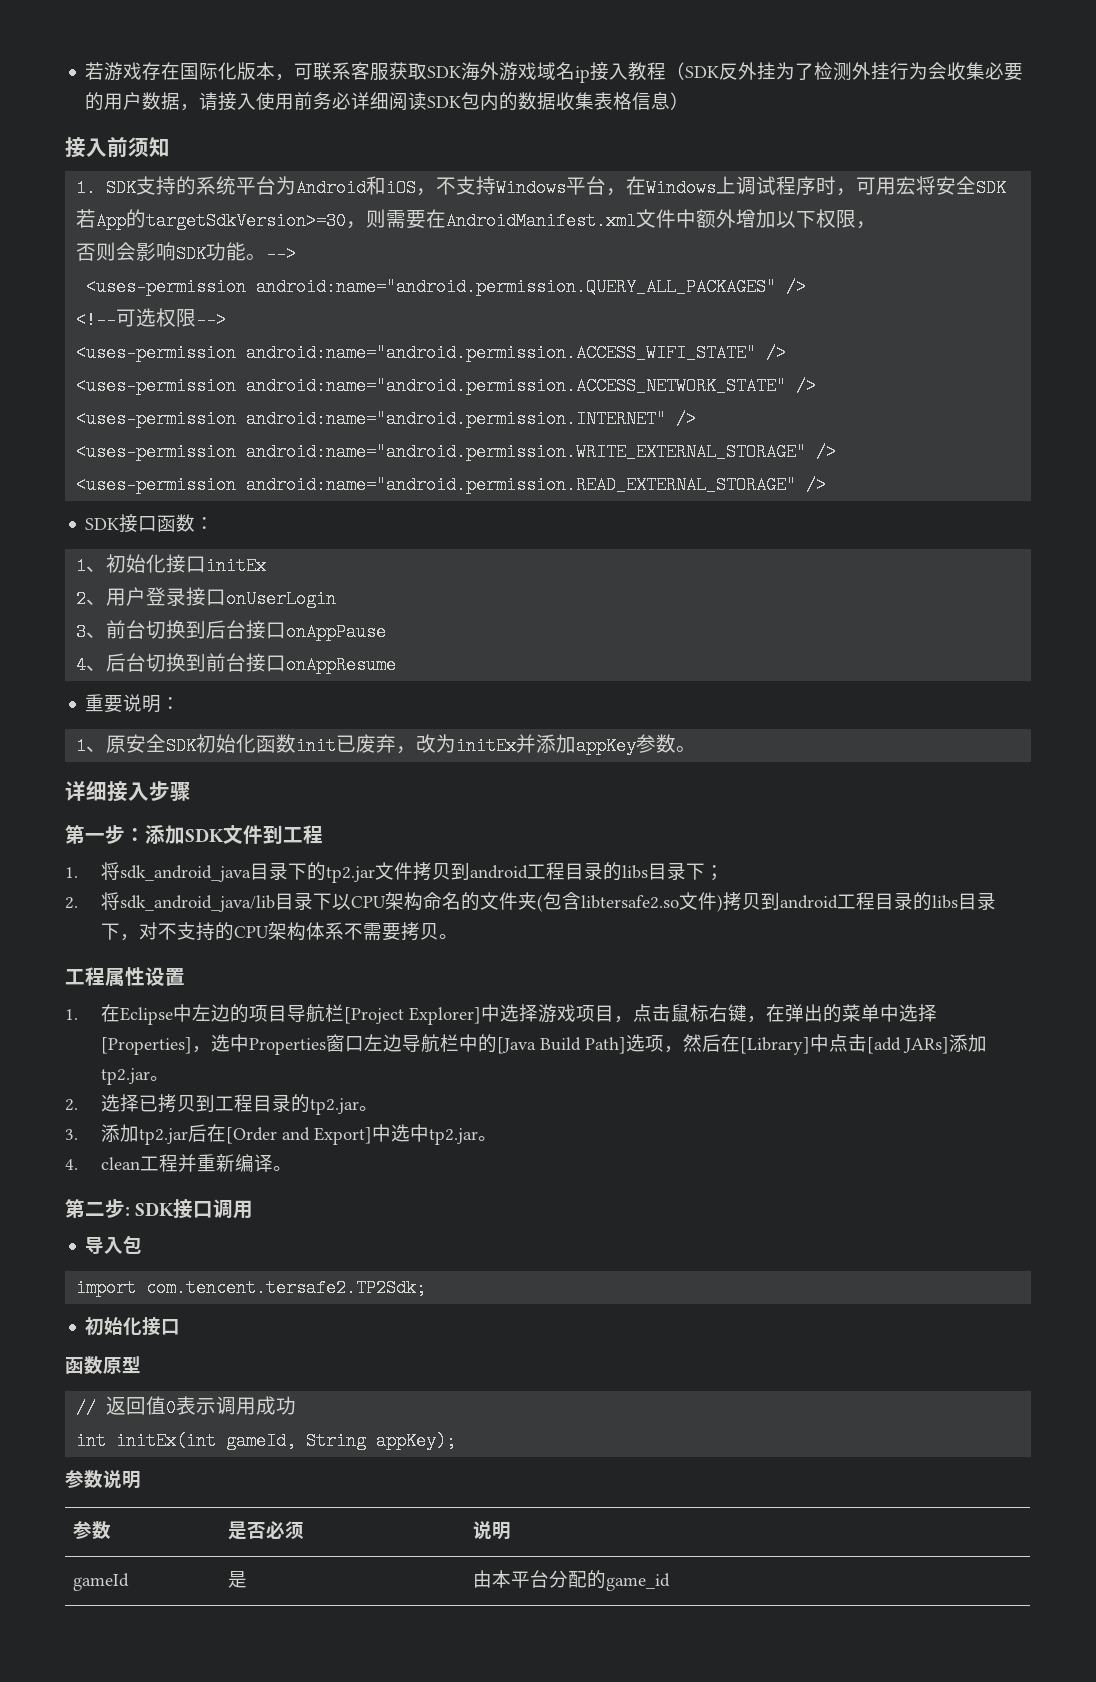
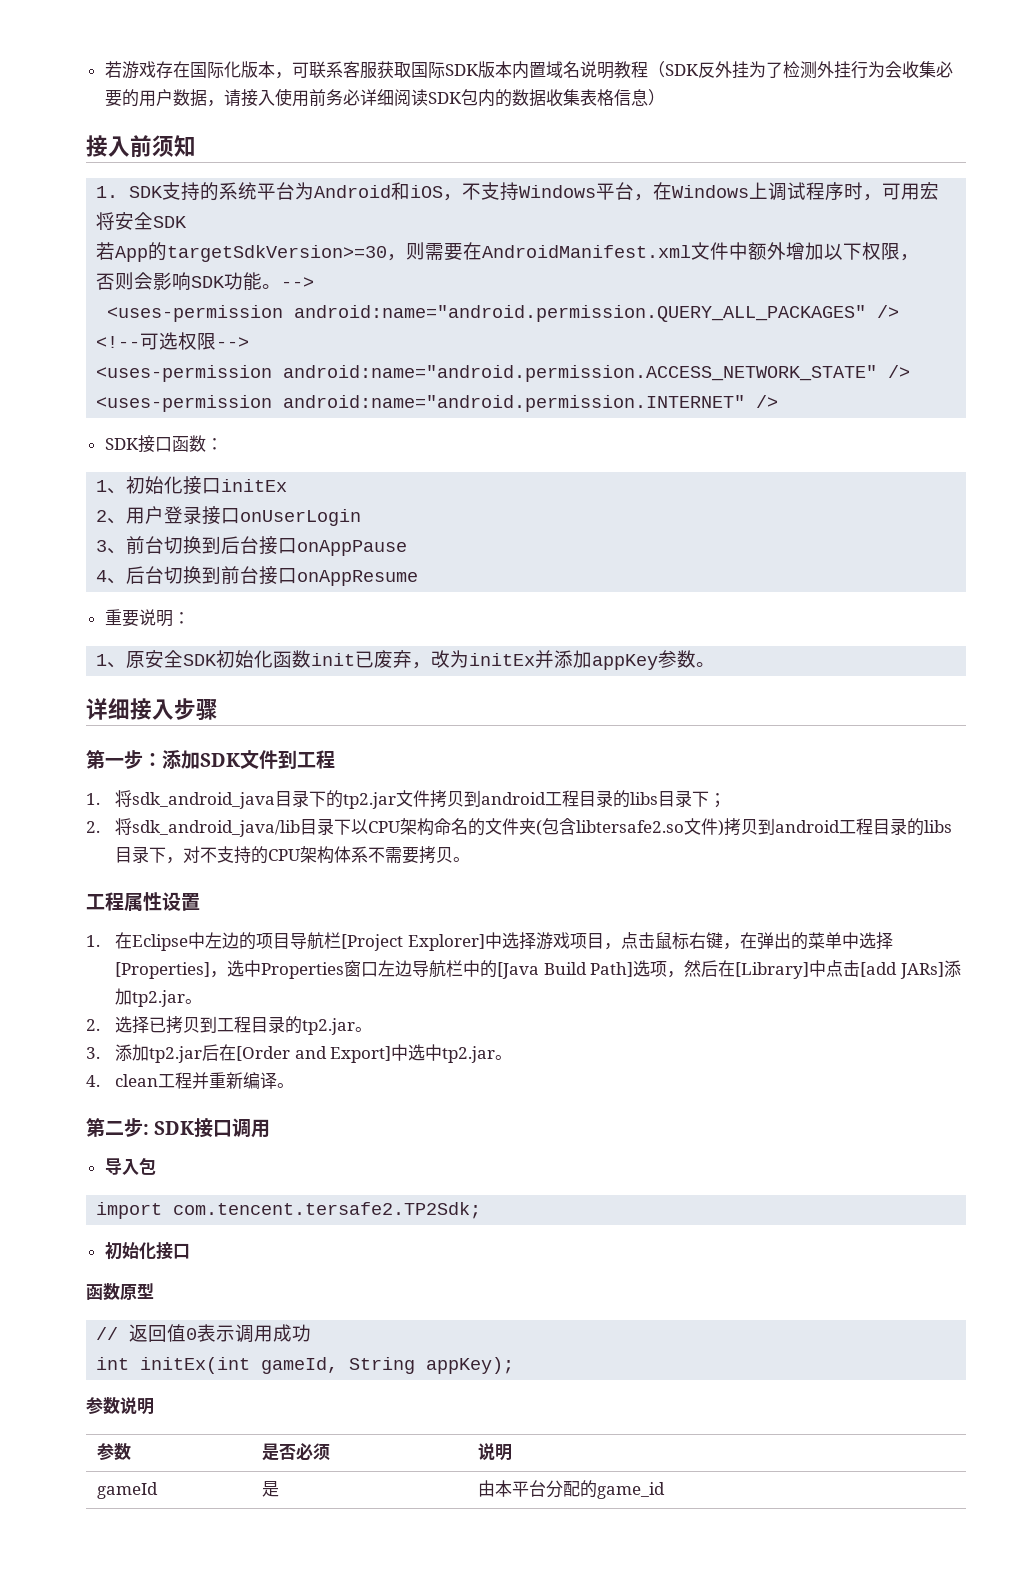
[427,62,629,83] SDK海外游戏域名ip接入 -> [410,61,614,79] 国际SDK版本内置域名说明
[76,344,787,362] // <uses-permission android:name="android.permission.ACCESS_WIFI_STATE" /> -> (250, 342) none
[76,443,837,461] [76,476,827,494] // <uses-permission android:name="android.permission.WRITE_EXTERNAL_STORAGE" /> // <uses-permission android:name="android.permission.READ_EXTERNAL_STORAGE" /> -> (779, 401) none

